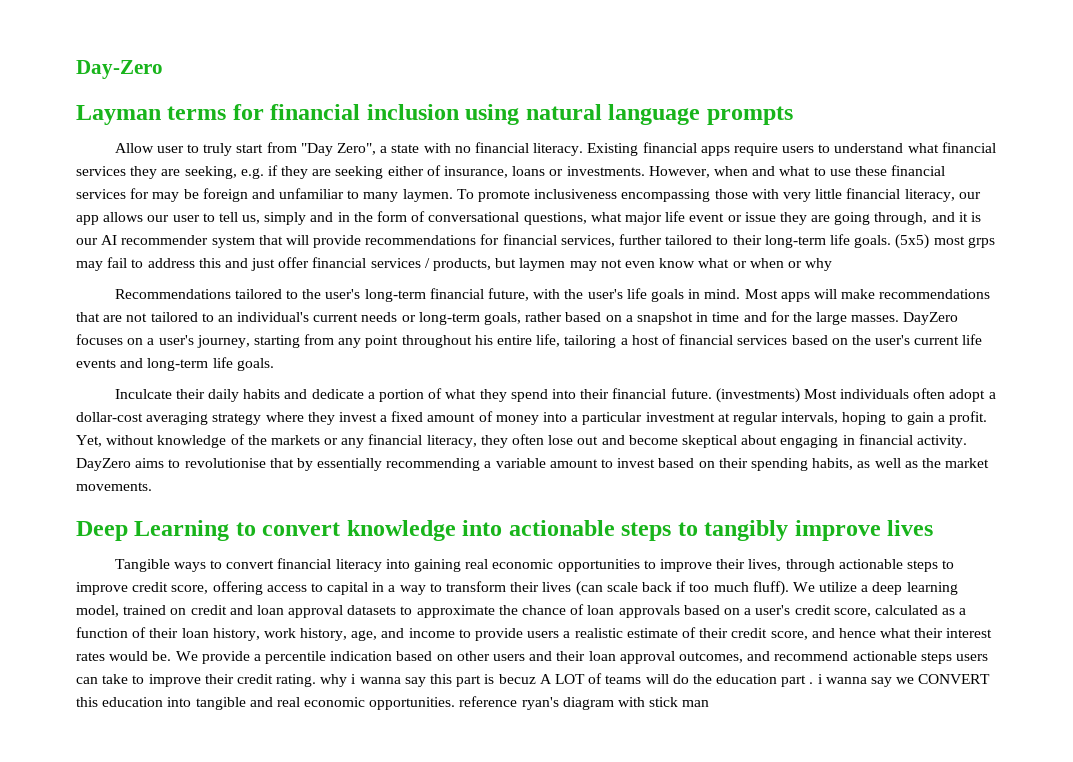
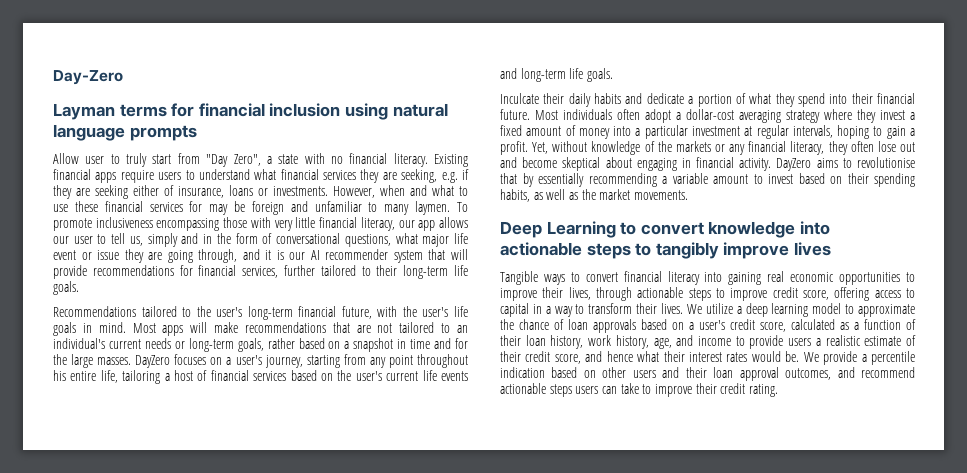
[895,234,995,249] [76,257,833,271] (5x5) most grps may fail to address this and just offer financial services / products, but laymen may not even know what or when or why -> (79, 288) none
[715,388,800,403] (investments) -> (530, 114) none
[542,581,789,596] lives (can scale back if too much fluff). -> [661,303,684,314] lives.
[76,605,397,618] model, trained on credit and loan approval datasets -> [812,303,842,314] model
[320,673,991,687] [76,696,710,710] why i wanna say this part is becuz A LOT of teams will do the education part . i wanna say we CONVERT this education into tangible and real economic opportunities. reference ryan's diagram with stick man -> (778, 390) none

